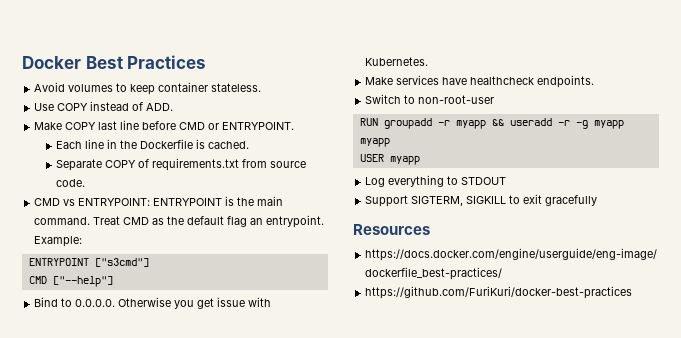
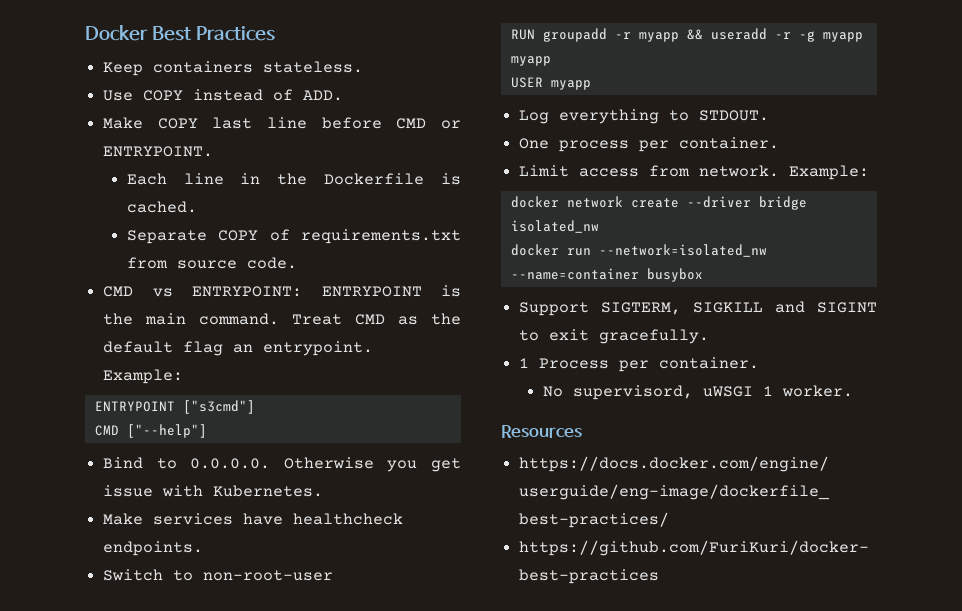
[34,82,209,95] Avoid volumes to keep container -> [103,61,254,76] Keep containers
[461,177,507,185] [365,194,598,207] STDOUT // Support SIGTERM, SIGKILL to exit gracefully -> [699,110,770,121] [519,137,780,152] [519,165,870,180] [510,196,807,210] [510,220,599,233] [510,244,767,257] [510,268,703,282] [519,301,877,316] [519,329,710,344] [519,357,760,372] [542,385,853,400] STDOUT. // One process per container. // Limit access from network. Example: // docker network create --driver bridge isolated_nw // docker run --network=isolated_nw --name=container busybox // Support SIGTERM, SIGKILL and SIGINT to exit gracefully. // 1 Process per container. // No supervisord, uWSGI 1 worker.

